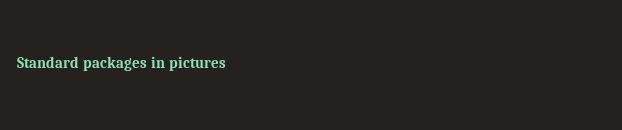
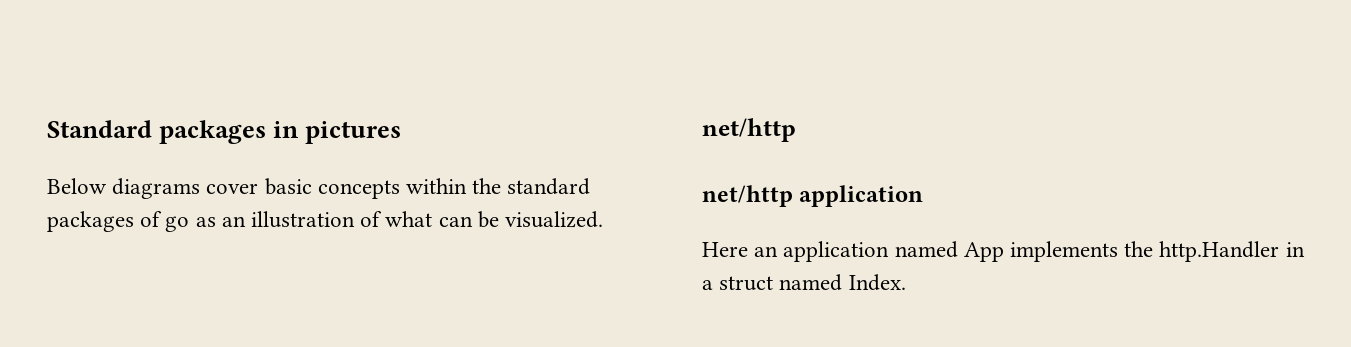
(227, 63) none -> [47,178,591,199] [47,211,604,232] [702,118,796,142] [702,185,924,207] [702,241,1305,262] [702,274,906,291] // Below diagrams cover basic concepts within the standard packages of go as an illustration of what can be visualized. // net/http // net/http application // Here an application named App implements the http.Handler in a struct named Index.

